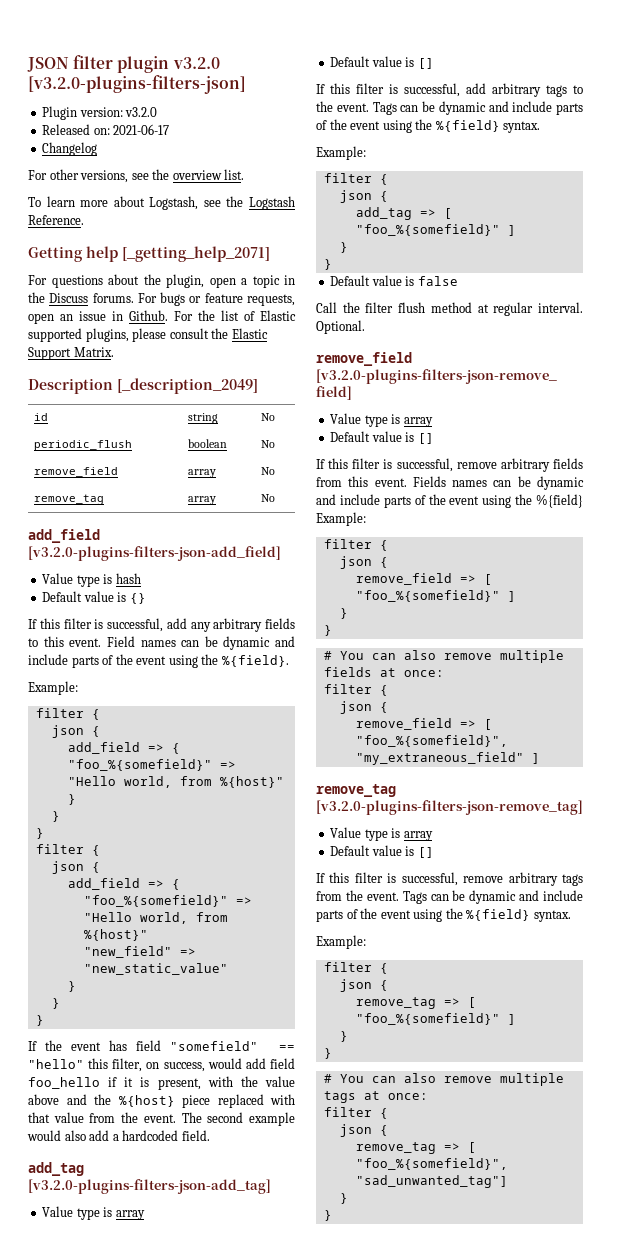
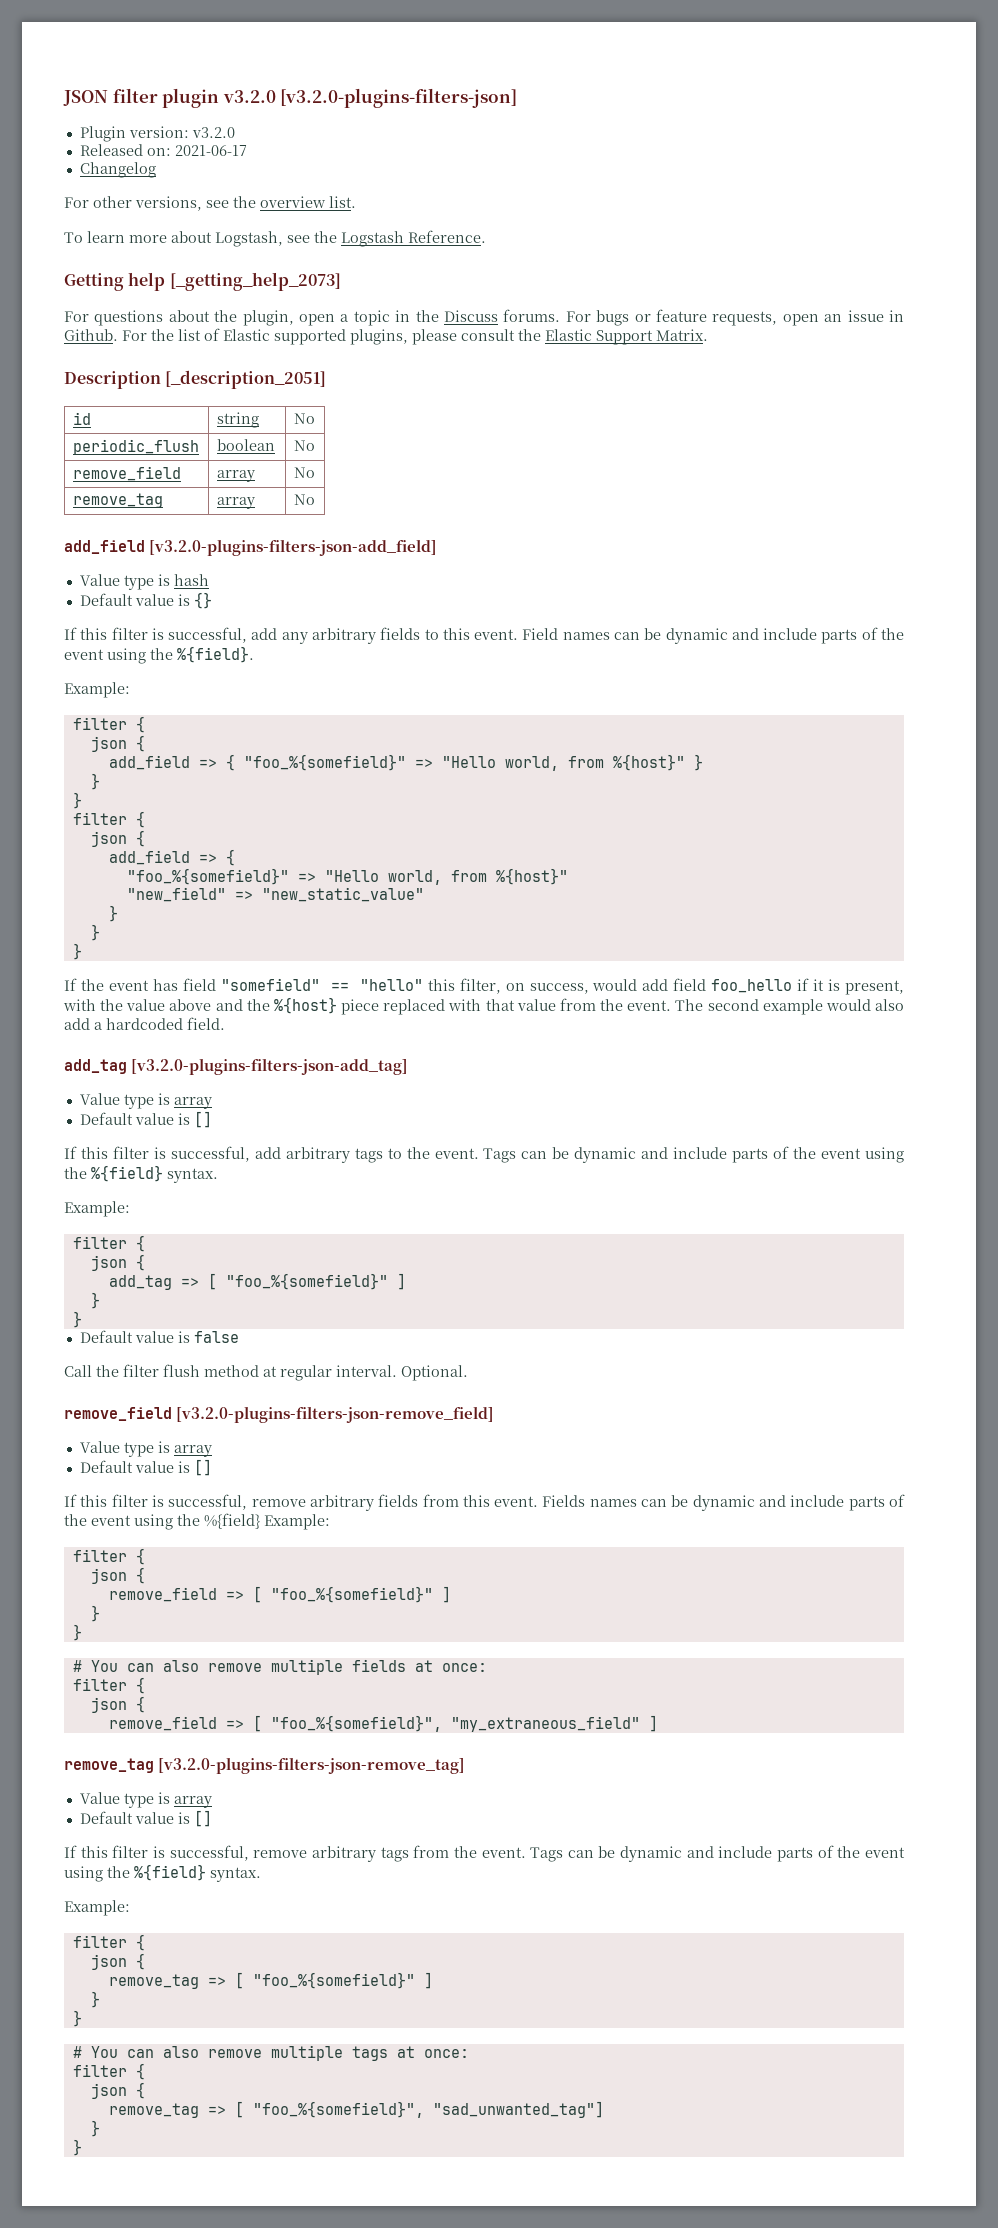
[122,246,270,262] [_getting_help_2071] -> [169,272,341,291] [_getting_help_2073]
[117,378,258,394] [_description_2049] -> [165,370,327,389] [_description_2051]

